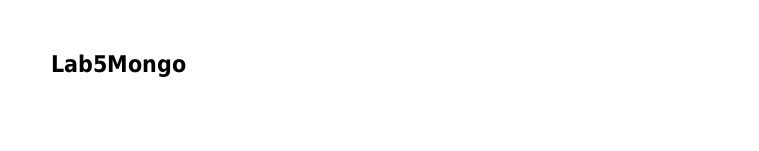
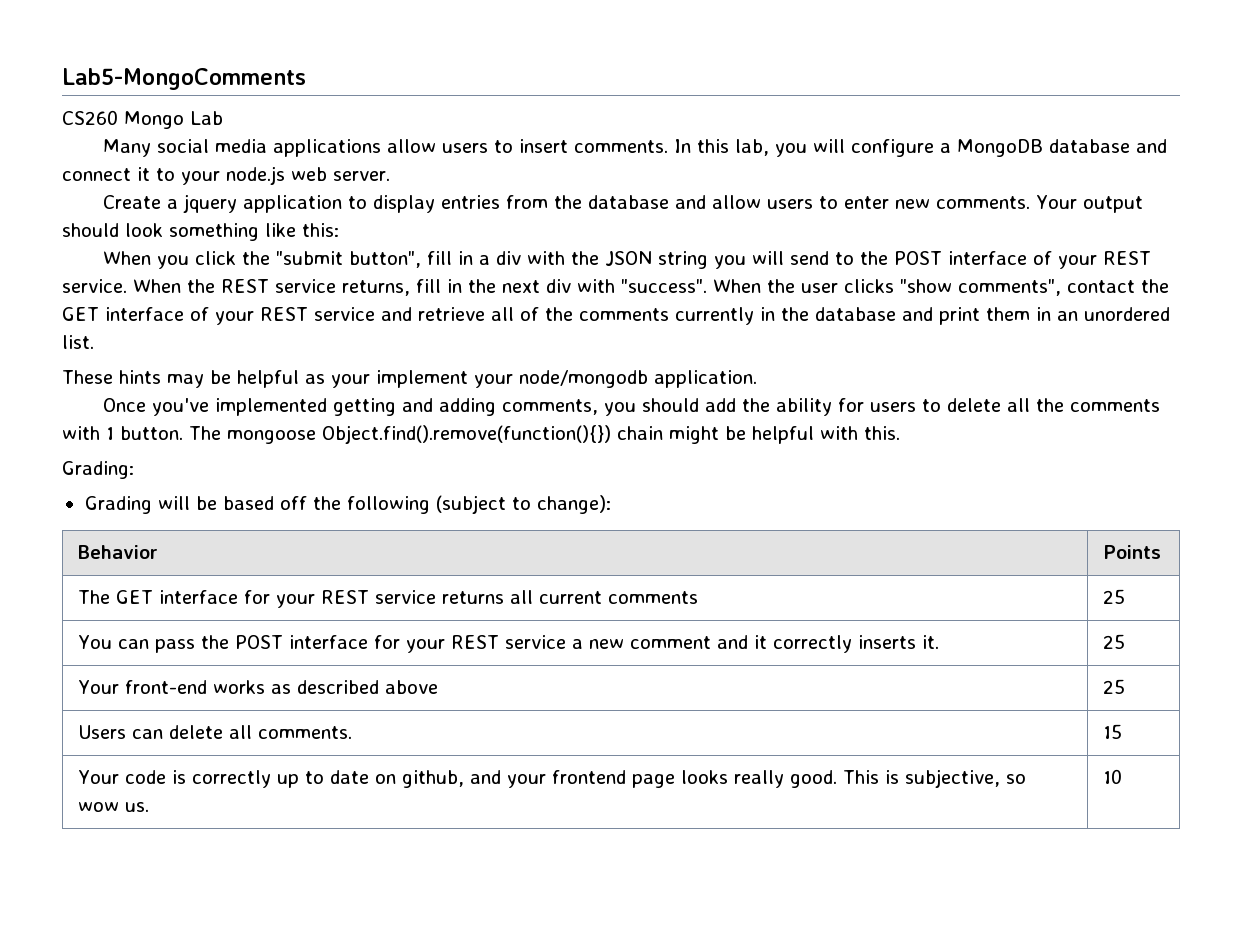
[51,54,186,77] Lab5Mongo -> [62,68,306,90] [62,110,223,129] [103,139,1168,157] [62,166,390,185] [103,194,1144,213] [62,223,339,241] [103,251,1152,269] [62,279,1169,296] [62,307,1170,325] [62,335,94,349] [62,370,757,388] [103,398,1161,416] [62,425,900,444] [62,461,134,479] [84,495,611,514] [78,545,159,559] [1103,545,1162,559] [78,590,699,608] [1103,589,1126,604] [78,635,940,653] [1103,634,1126,649] [78,680,439,694] [1103,679,1126,694] [78,725,353,739] [1103,724,1123,739] [78,769,1027,788] [78,802,150,812] [1103,769,1123,784] Lab5-MongoComments // CS260 Mongo Lab // Many social media applications allow users to insert comments. In this lab, you will configure a MongoDB database and connect it to your node.js web server. // Create a jquery application to display entries from the database and allow users to enter new comments. Your output should look something like this: // When you click the "submit button", fill in a div with the JSON string you will send to the POST interface of your REST service. When the REST service returns, fill in the next div with "success". When the user clicks "show comments", contact the GET interface of your REST service and retrieve all of the comments currently in the database and print them in an unordered list. // These hints may be helpful as your implement your node/mongodb application. // Once you've implemented getting and adding comments, you should add the ability for users to delete all the comments with 1 button. The mongoose Object.find().remove(function(){}) chain might be helpful with this. // Grading: // Grading will be based off the following (subject to change): // Behavior | Points // The GET interface for your REST service returns all current comments | 25 // You can pass the POST interface for your REST service a new comment and it correctly inserts it. | 25 // Your front-end works as described above | 25 // Users can delete all comments. | 15 // Your code is correctly up to date on github, and your frontend page looks really good. This is subjective, so wow us. | 10

